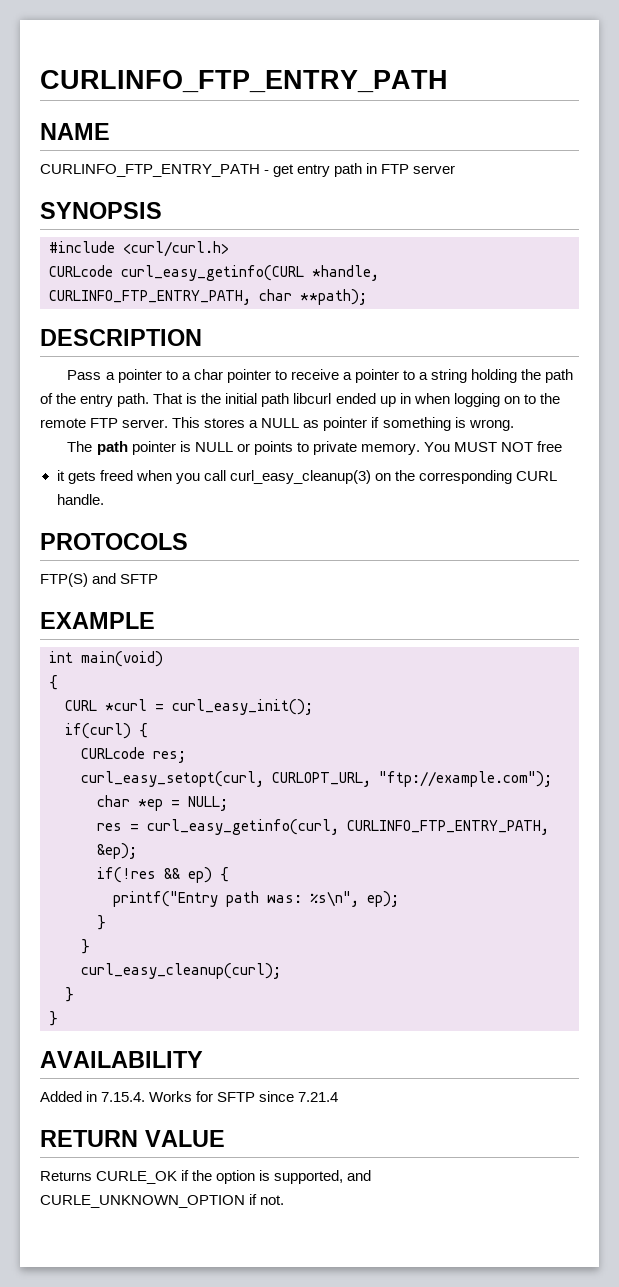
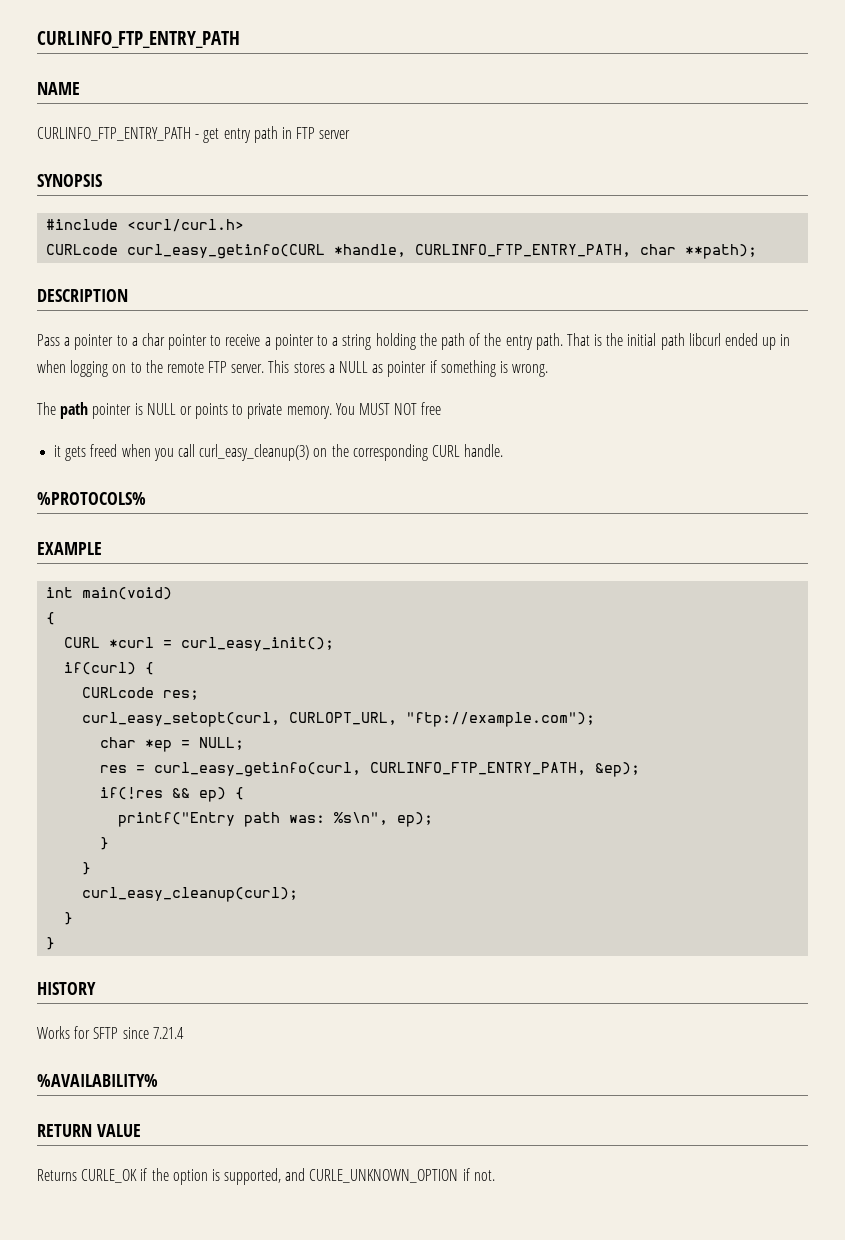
[40,533,188,550] [40,573,159,587] PROTOCOLS // FTP(S) and SFTP -> [37,492,146,505] %PROTOCOLS%
[40,1051,203,1068] [40,1091,146,1102] AVAILABILITY // Added in 7.15.4. -> [37,982,96,995] HISTORY //
(339, 1097) none -> [37,1074,158,1087] // %AVAILABILITY%

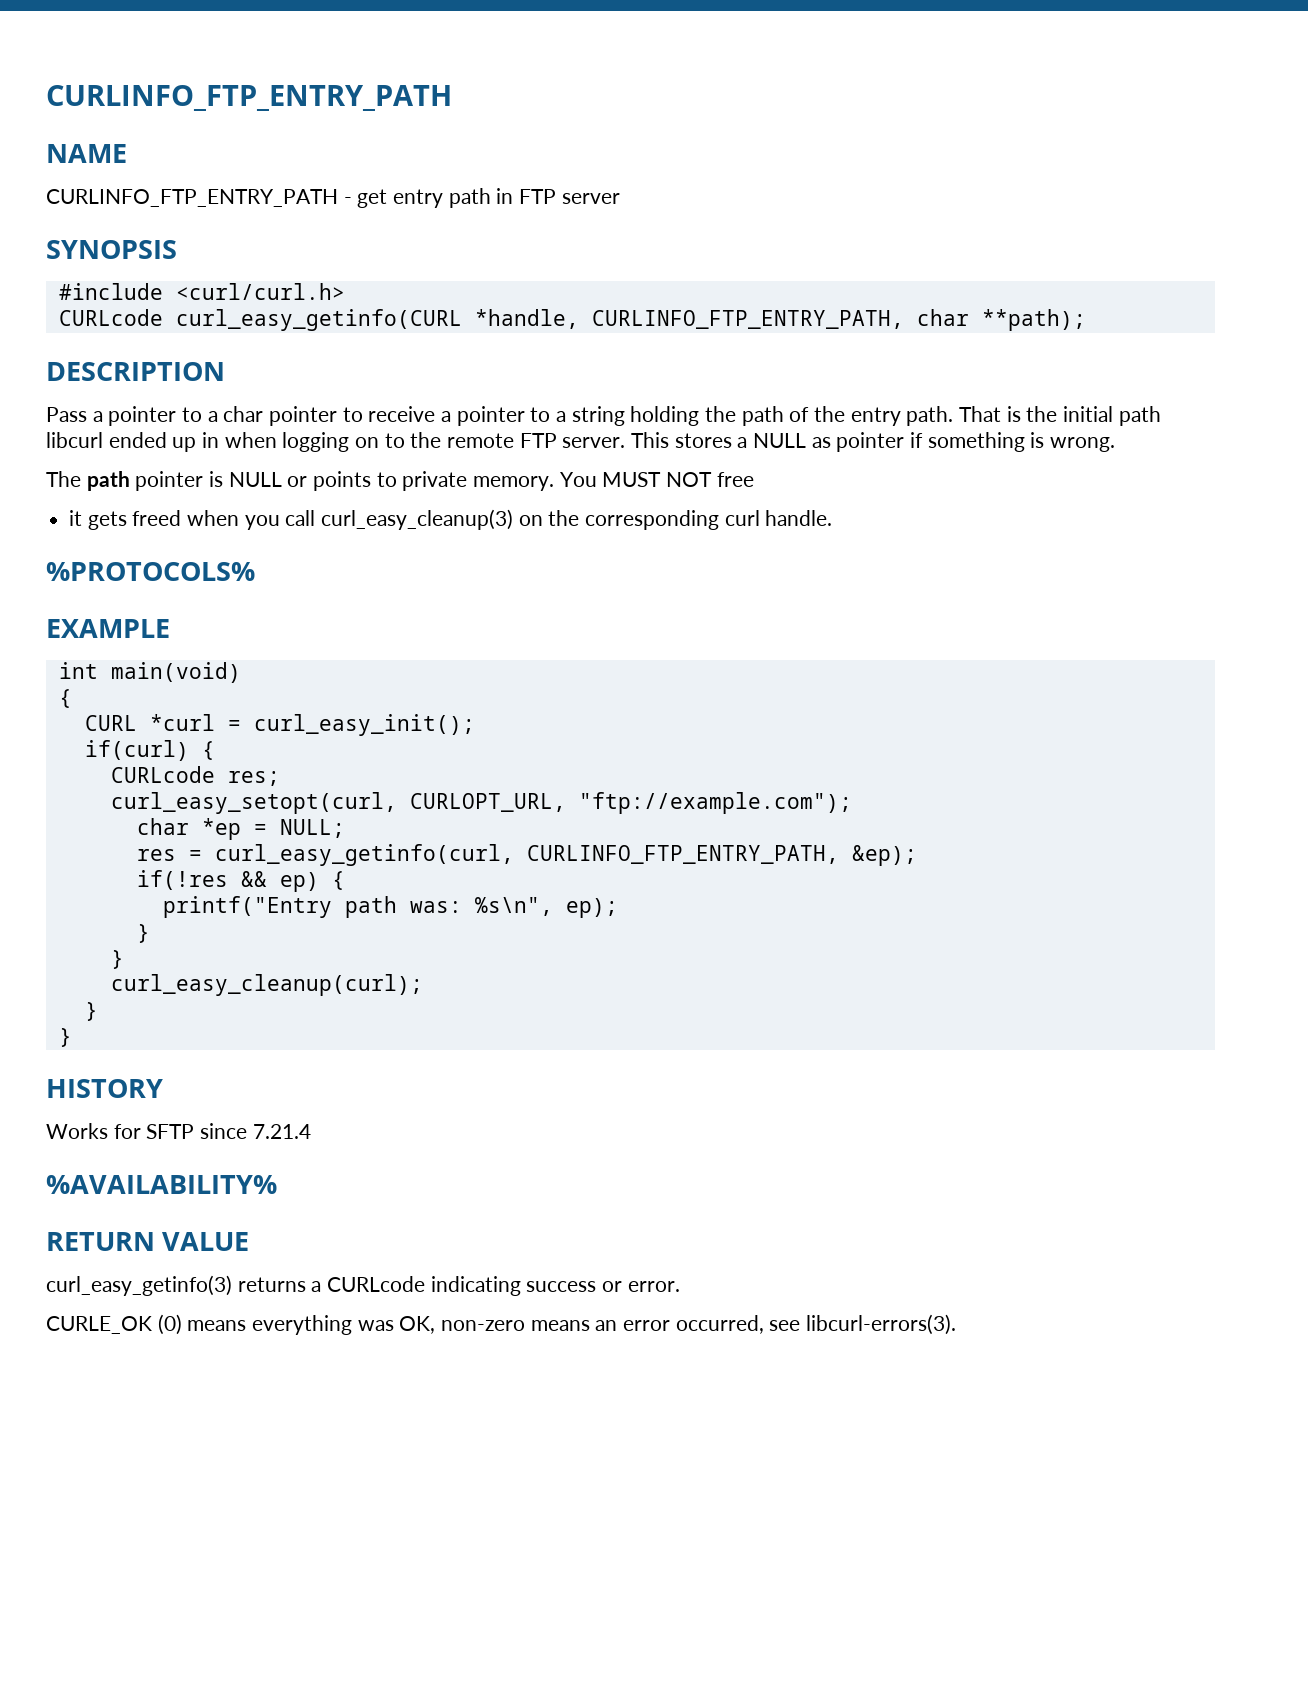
[431,445,460,457] CURL -> [724,510,760,526] curl
[37,1168,495,1185] Returns CURLE_OK if the option is supported, and CURLE_UNKNOWN_OPTION if not. -> [46,1275,680,1296] [46,1314,957,1335] curl_easy_getinfo(3) returns a CURLcode indicating success or error. // CURLE_OK (0) means everything was OK, non-zero means an error occurred, see libcurl-errors(3).

